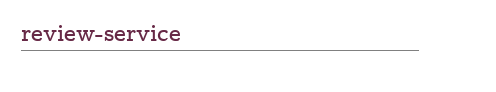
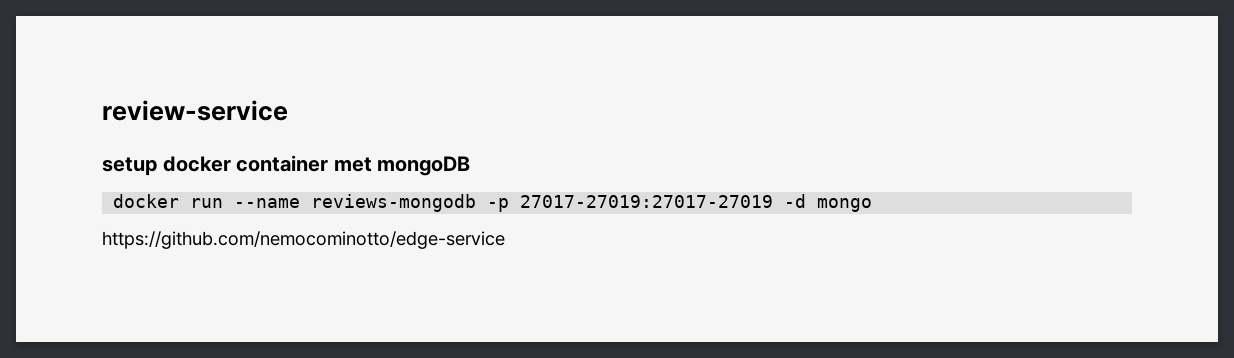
(181, 33) none -> [102,155,471,176] [113,194,873,212] [102,231,505,249] // setup docker container met mongoDB // docker run --name reviews-mongodb -p 27017-27019:27017-27019 -d mongo // https://github.com/nemocominotto/edge-service

